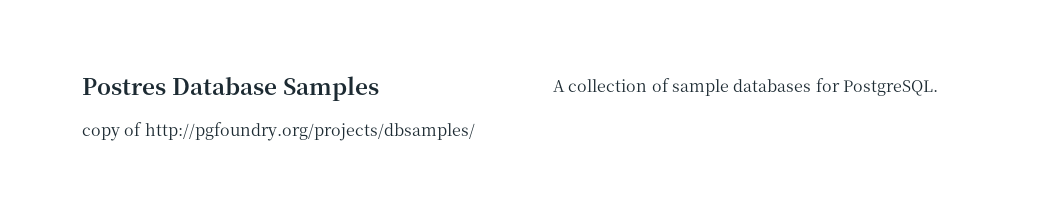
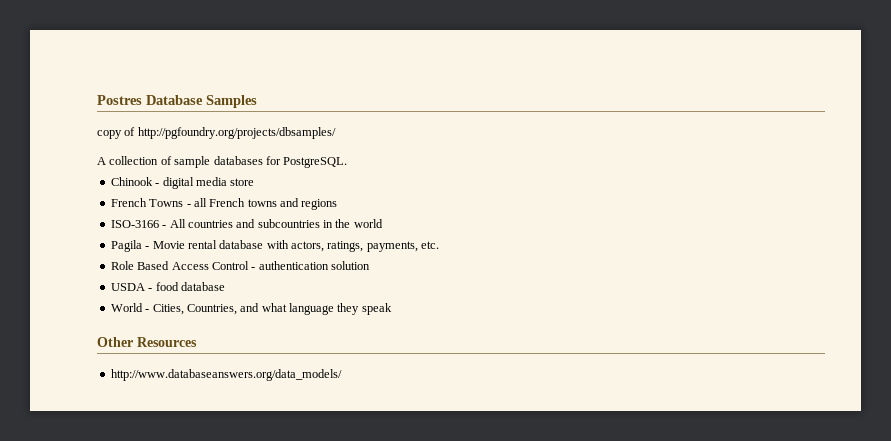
(938, 88) none -> [110,177,255,189] [110,198,338,210] [110,219,383,228] [110,240,440,252] [110,261,370,270] [110,282,225,291] [110,303,392,315] [97,337,197,347] [110,369,342,381] // Chinook - digital media store // French Towns - all French towns and regions // ISO-3166 - All countries and subcountries in the world // Pagila - Movie rental database with actors, ratings, payments, etc. // Role Based Access Control - authentication solution // USDA - food database // World - Cities, Countries, and what language they speak // Other Resources // http://www.databaseanswers.org/data_models/

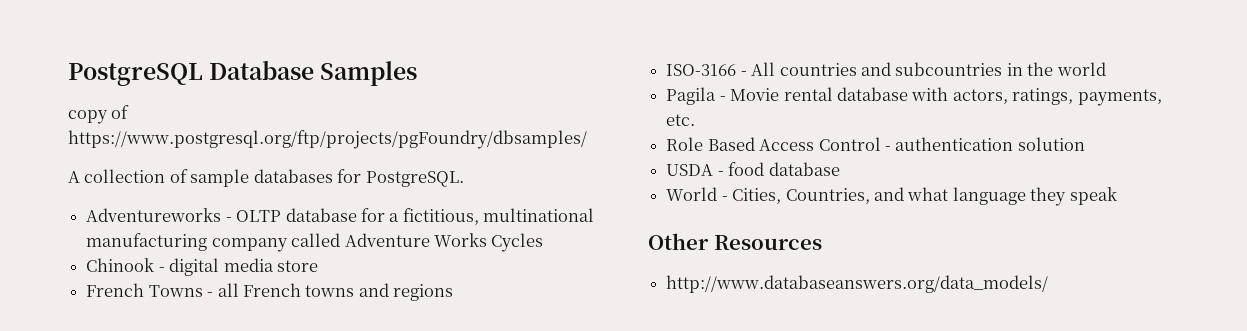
[97,95,142,105] Postres -> [68,63,203,86] PostgreSQL
[137,127,336,139] http://pgfoundry.org/projects/dbsamples/ -> [68,130,587,149] https://www.postgresql.org/ftp/projects/pgFoundry/dbsamples/
(348, 162) none -> [86,208,595,225] [86,233,544,252] // Adventureworks - OLTP database for a fictitious, multinational manufacturing company called Adventure Works Cycles

